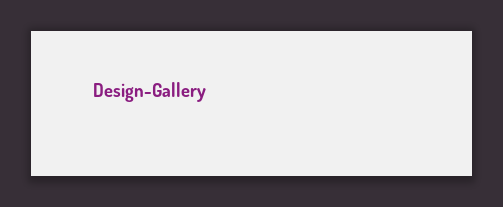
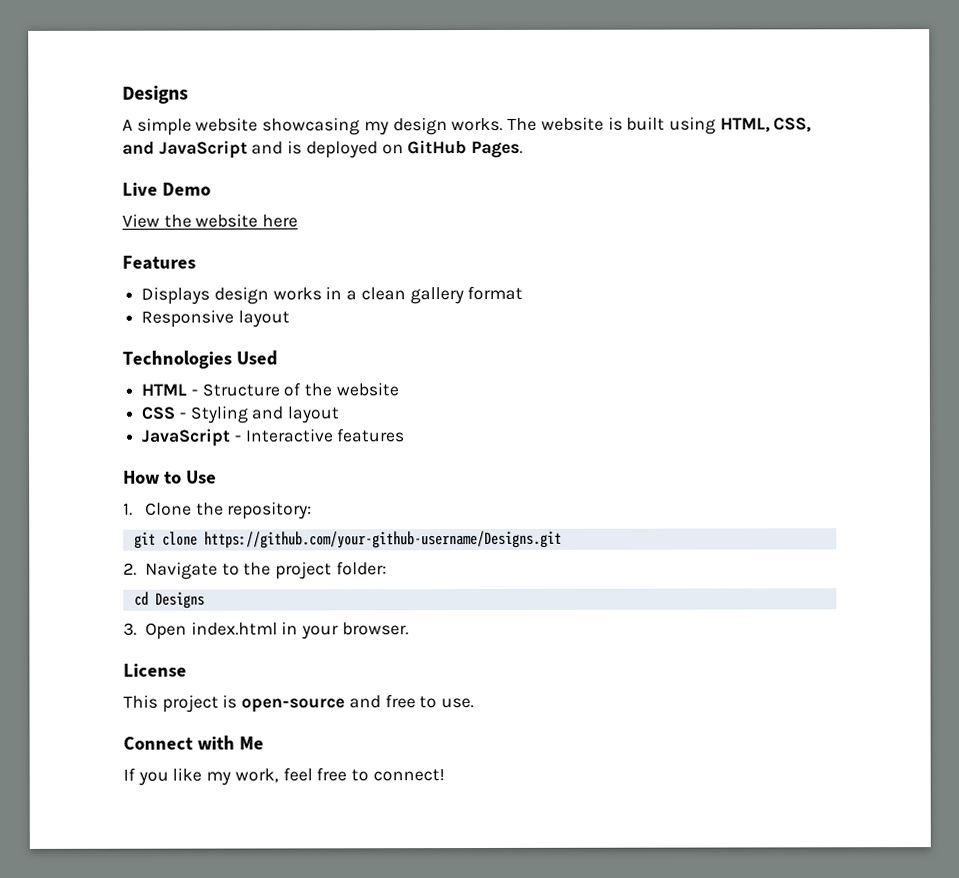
[93,82,206,102] Design-Gallery -> [122,85,189,104] [122,116,812,136] [122,140,524,159] [122,182,211,196] [122,213,299,228] [122,255,196,270] [141,285,524,305] [141,309,290,328] [122,350,278,369] [141,382,399,397] [141,405,340,424] [141,428,406,447] [123,470,217,484] [123,501,313,520] [133,530,562,549] [123,561,387,580] [133,591,205,609] [123,621,409,640] [123,663,187,677] [123,694,475,713] [123,735,264,750] [123,767,445,786] Designs // A simple website showcasing my design works. The website is built using HTML, CSS, and JavaScript and is deployed on GitHub Pages. // Live Demo // View the website here // Features // Displays design works in a clean gallery format // Responsive layout // Technologies Used // HTML - Structure of the website // CSS - Styling and layout // JavaScript - Interactive features // How to Use // 1. Clone the repository: // git clone https://github.com/your-github-username/Designs.git // 2. Navigate to the project folder: // cd Designs // 3. Open index.html in your browser. // License // This project is open-source and free to use. // Connect with Me // If you like my work, feel free to connect!

